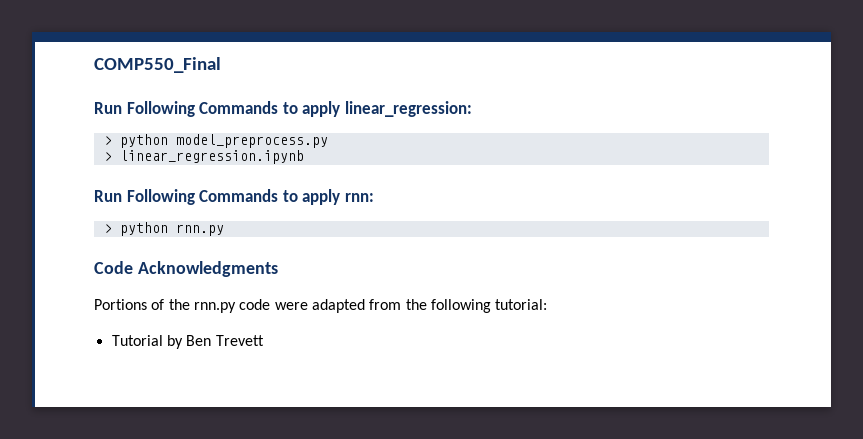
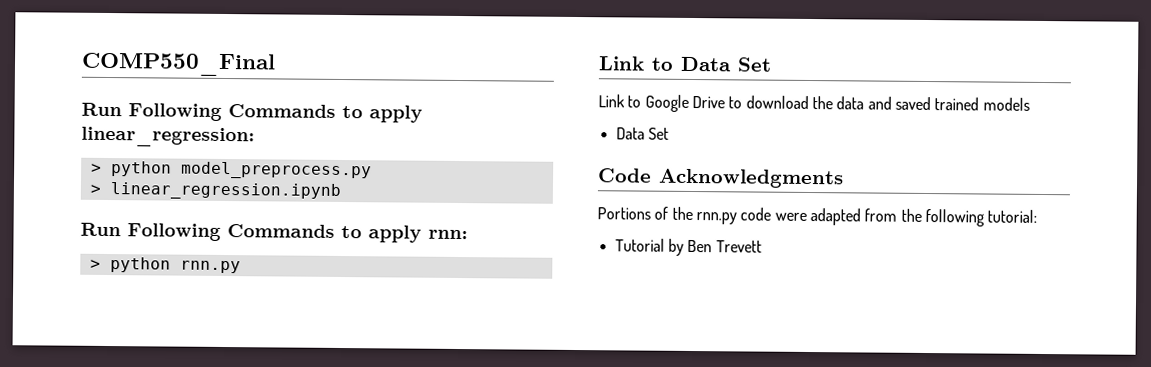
(224, 230) none -> [598,56,772,72] [598,94,1030,112] [615,127,669,140] // Link to Data Set // Link to Google Drive to download the data and saved trained models // Data Set

